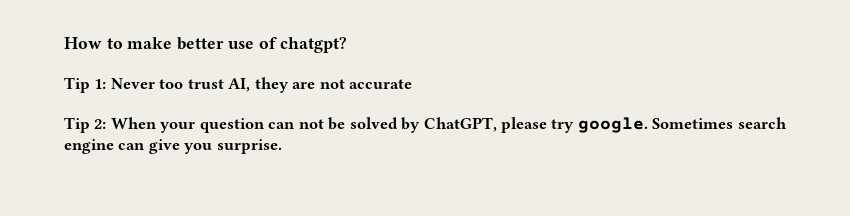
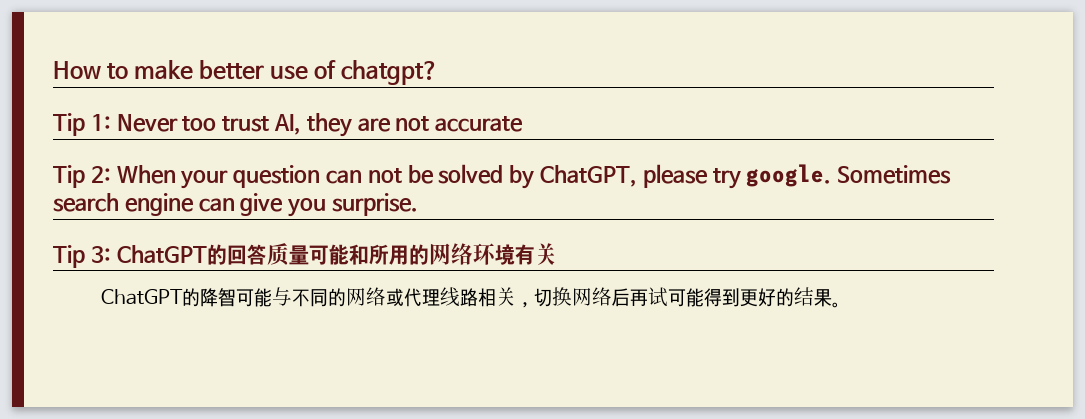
(282, 146) none -> [53,243,557,268] [100,287,841,308] // Tip 3: ChatGPT的回答质量可能和所用的网络环境有关 // ChatGPT的降智可能与不同的网络或代理线路相关，切换网络后再试可能得到更好的结果。

